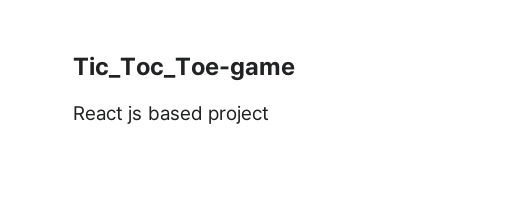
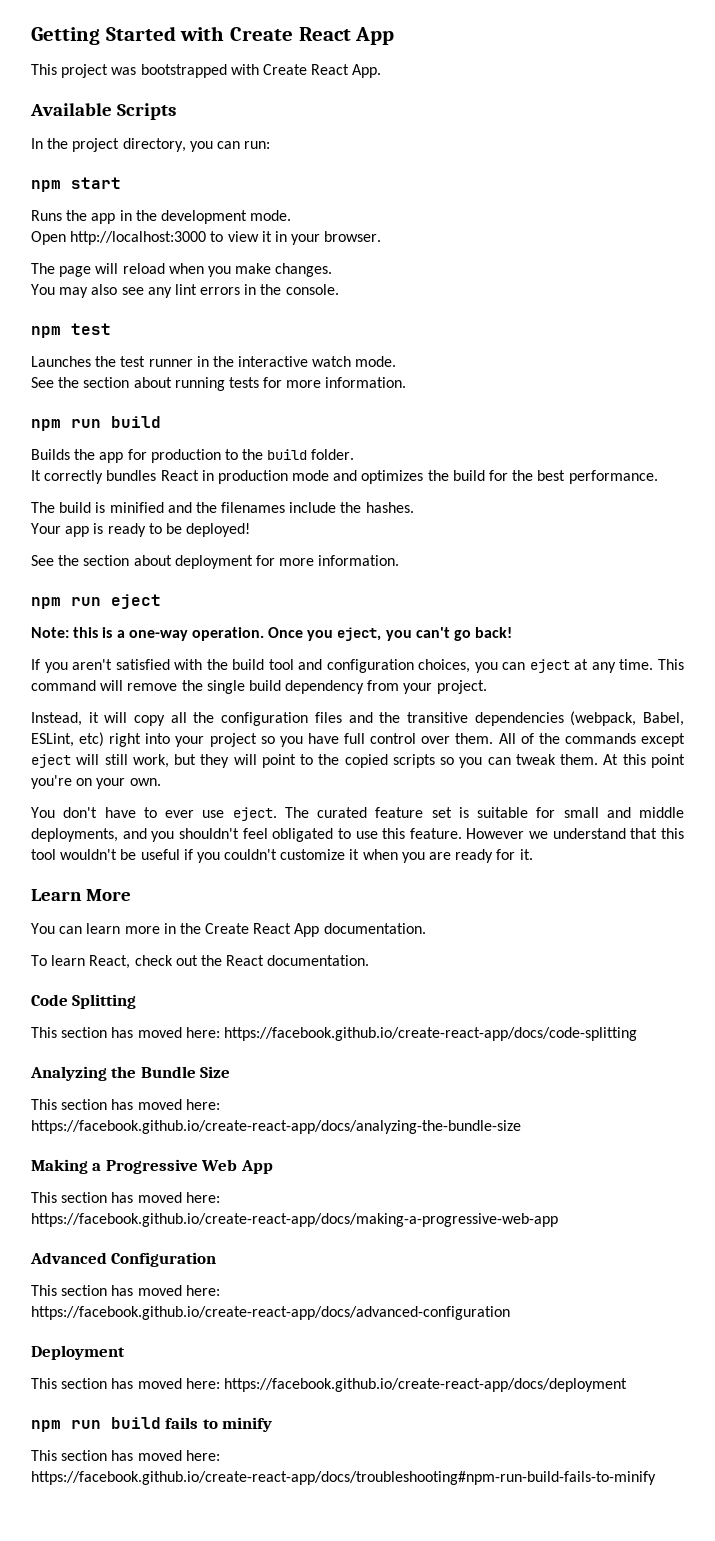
[73,56,295,81] [73,105,269,124] Tic_Toc_Toe-game // React js based project -> [31,26,395,45] [31,64,382,78] [30,103,176,120] [31,138,271,152] [31,177,121,192] [31,210,292,224] [31,231,382,245] [31,263,333,277] [31,284,339,298] [31,323,111,338] [31,356,397,367] [31,377,407,391] [31,416,161,431] [31,449,355,463] [31,470,658,484] [31,502,414,513] [31,523,251,537] [31,555,400,569] [31,594,161,609] [31,627,513,641] [31,659,684,673] [31,680,487,694] [31,711,684,726] [31,732,686,747] [31,754,685,768] [31,775,161,789] [31,807,684,821] [31,828,684,842] [31,849,533,863] [31,889,131,901] [31,923,426,937] [31,955,370,969] [31,994,137,1009] [31,1027,637,1041] [30,1066,231,1081] [31,1099,220,1110] [31,1120,521,1134] [31,1159,273,1174] [31,1192,220,1203] [31,1213,558,1227] [30,1252,217,1267] [31,1285,220,1296] [31,1306,510,1320] [31,1345,125,1360] [31,1378,627,1392] [31,1417,273,1432] [31,1450,220,1461] [31,1471,656,1485] Getting Started with Create React App // This project was bootstrapped with Create React App. // Available Scripts // In the project directory, you can run: // npm start // Runs the app in the development mode. // Open http://localhost:3000 to view it in your browser. // The page will reload when you make changes. // You may also see any lint errors in the console. // npm test // Launches the test runner in the interactive watch mode. // See the section about running tests for more information. // npm run build // Builds the app for production to the build folder. // It correctly bundles React in production mode and optimizes the build for the best performance. // The build is minified and the filenames include the hashes. // Your app is ready to be deployed! // See the section about deployment for more information. // npm run eject // Note: this is a one-way operation. Once you eject, you can't go back! // If you aren't satisfied with the build tool and configuration choices, you can eject at any time. This command will remove the single build dependency from your project. // Instead, it will copy all the configuration files and the transitive dependencies (webpack, Babel, ESLint, etc) right into your project so you have full control over them. All of the commands except eject will still work, but they will point to the copied scripts so you can tweak them. At this point you're on your own. // You don't have to ever use eject. The curated feature set is suitable for small and middle deployments, and you shouldn't feel obligated to use this feature. However we understand that this tool wouldn't be useful if you couldn't customize it when you are ready for it. // Learn More // You can learn more in the Create React App documentation. // To learn React, check out the React documentation. // Code Splitting // This section has moved here: https://facebook.github.io/create-react-app/docs/code-splitting // Analyzing the Bundle Size // This section has moved here: https://facebook.github.io/create-react-app/docs/analyzing-the-bundle-size // Making a Progressive Web App // This section has moved here: https://facebook.github.io/create-react-app/docs/making-a-progressive-web-app // Advanced Configuration // This section has moved here: https://facebook.github.io/create-react-app/docs/advanced-configuration // Deployment // This section has moved here: https://facebook.github.io/create-react-app/docs/deployment // npm run build fails to minify // This section has moved here: https://facebook.github.io/create-react-app/docs/troubleshooting#npm-run-build-fails-to-minify

